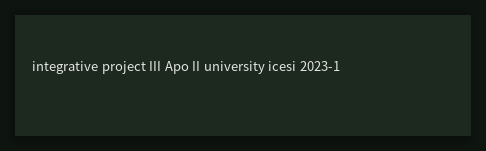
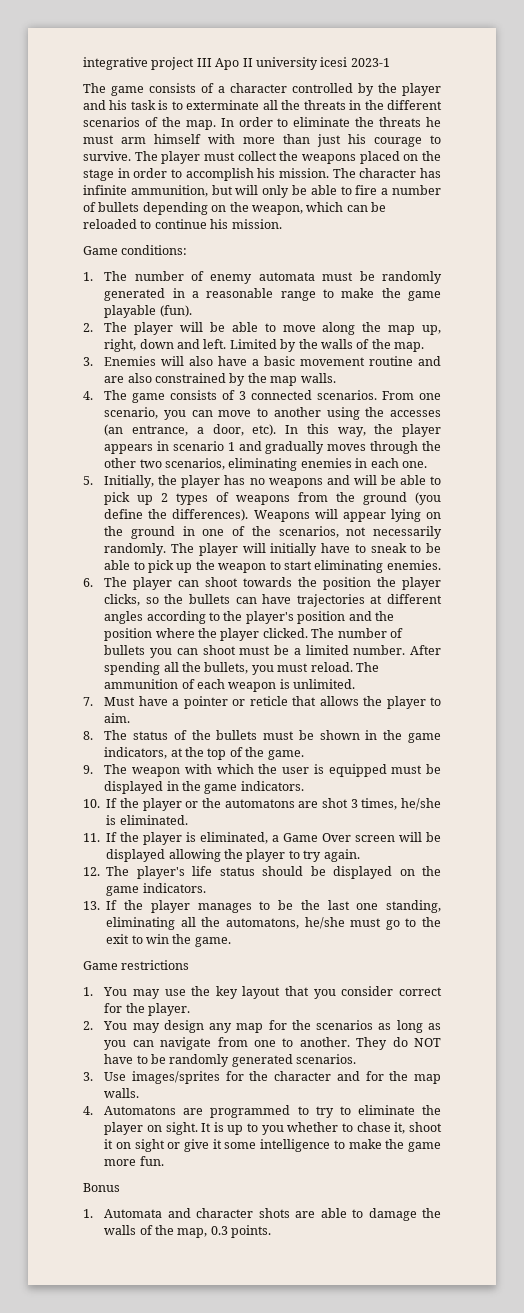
(340, 66) none -> [83,83,441,96] [83,100,442,110] [83,117,441,130] [83,134,441,147] [83,151,442,164] [83,168,441,181] [83,185,442,198] [83,202,386,215] [83,219,282,229] [83,245,188,255] [83,271,442,284] [104,288,441,301] [104,305,192,318] [83,322,441,335] [104,339,424,352] [83,356,441,366] [104,373,336,386] [83,390,441,403] [104,407,441,420] [104,424,441,437] [104,441,441,454] [104,458,427,471] [83,475,441,488] [104,492,441,505] [104,509,441,522] [104,526,442,539] [104,543,441,556] [104,560,441,573] [83,577,441,590] [104,594,442,607] [104,611,394,624] [104,628,403,641] [104,645,441,658] [104,662,379,675] [104,679,356,692] [83,696,441,709] [104,713,131,723] [83,730,441,743] [104,747,304,760] [83,764,441,777] [104,781,304,794] [83,798,442,811] [106,815,188,825] [83,832,441,845] [106,849,360,862] [83,866,441,879] [106,883,206,896] [83,900,441,913] [106,917,441,930] [106,934,231,947] [83,960,190,970] [83,986,442,999] [104,1003,190,1016] [83,1020,441,1033] [104,1037,441,1050] [104,1054,357,1067] [83,1071,442,1084] [104,1088,140,1098] [83,1105,441,1118] [104,1122,442,1135] [104,1139,442,1152] [104,1156,164,1166] [83,1183,120,1192] [83,1208,442,1221] [104,1225,272,1238] // The game consists of a character controlled by the player and his task is to exterminate all the threats in the different scenarios of the map. In order to eliminate the threats he must arm himself with more than just his courage to survive. The player must collect the weapons placed on the stage in order to accomplish his mission. The character has infinite ammunition, but will only be able to fire a number of bullets depending on the weapon, which can be reloaded to continue his mission. // Game conditions: // 1. The number of enemy automata must be randomly generated in a reasonable range to make the game playable (fun). // 2. The player will be able to move along the map up, right, down and left. Limited by the walls of the map. // 3. Enemies will also have a basic movement routine and are also constrained by the map walls. // 4. The game consists of 3 connected scenarios. From one scenario, you can move to another using the accesses (an entrance, a door, etc). In this way, the player appears in scenario 1 and gradually moves through the other two scenarios, eliminating enemies in each one. // 5. Initially, the player has no weapons and will be able to pick up 2 types of weapons from the ground (you define the differences). Weapons will appear lying on the ground in one of the scenarios, not necessarily randomly. The player will initially have to sneak to be able to pick up the weapon to start eliminating enemies. // 6. The player can shoot towards the position the player clicks, so the bullets can have trajectories at different angles according to the player's position and the position where the player clicked. The number of bullets you can shoot must be a limited number. After spending all the bullets, you must reload. The ammunition of each weapon is unlimited. // 7. Must have a pointer or reticle that allows the player to aim. // 8. The status of the bullets must be shown in the game indicators, at the top of the game. // 9. The weapon with which the user is equipped must be displayed in the game indicators. // 10. If the player or the automatons are shot 3 times, he/she is eliminated. // 11. If the player is eliminated, a Game Over screen will be displayed allowing the player to try again. // 12. The player's life status should be displayed on the game indicators. // 13. If the player manages to be the last one standing, eliminating all the automatons, he/she must go to the exit to win the game. // Game restrictions // 1. You may use the key layout that you consider correct for the player. // 2. You may design any map for the scenarios as long as you can navigate from one to another. They do NOT have to be randomly generated scenarios. // 3. Use images/sprites for the character and for the map walls. // 4. Automatons are programmed to try to eliminate the player on sight. It is up to you whether to chase it, shoot it on sight or give it some intelligence to make the game more fun. // Bonus // 1. Automata and character shots are able to damage the walls of the map, 0.3 points.

